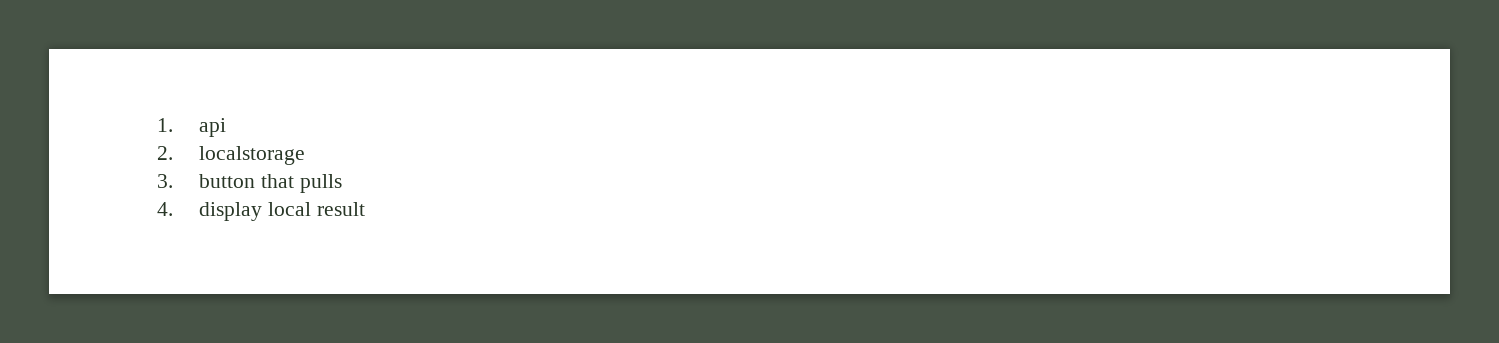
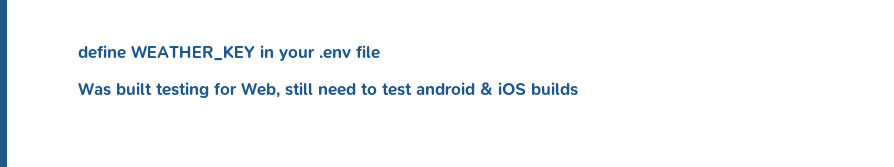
[157,118,226,137] [157,146,305,165] [157,174,342,193] [157,202,365,221] 1. api // 2. localstorage // 3. button that pulls // 4. display local result -> [78,45,380,61] [78,82,578,98] define WEATHER_KEY in your .env file // Was built testing for Web, still need to test android & iOS builds

